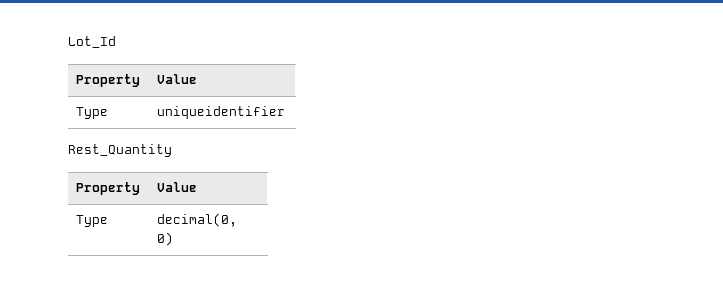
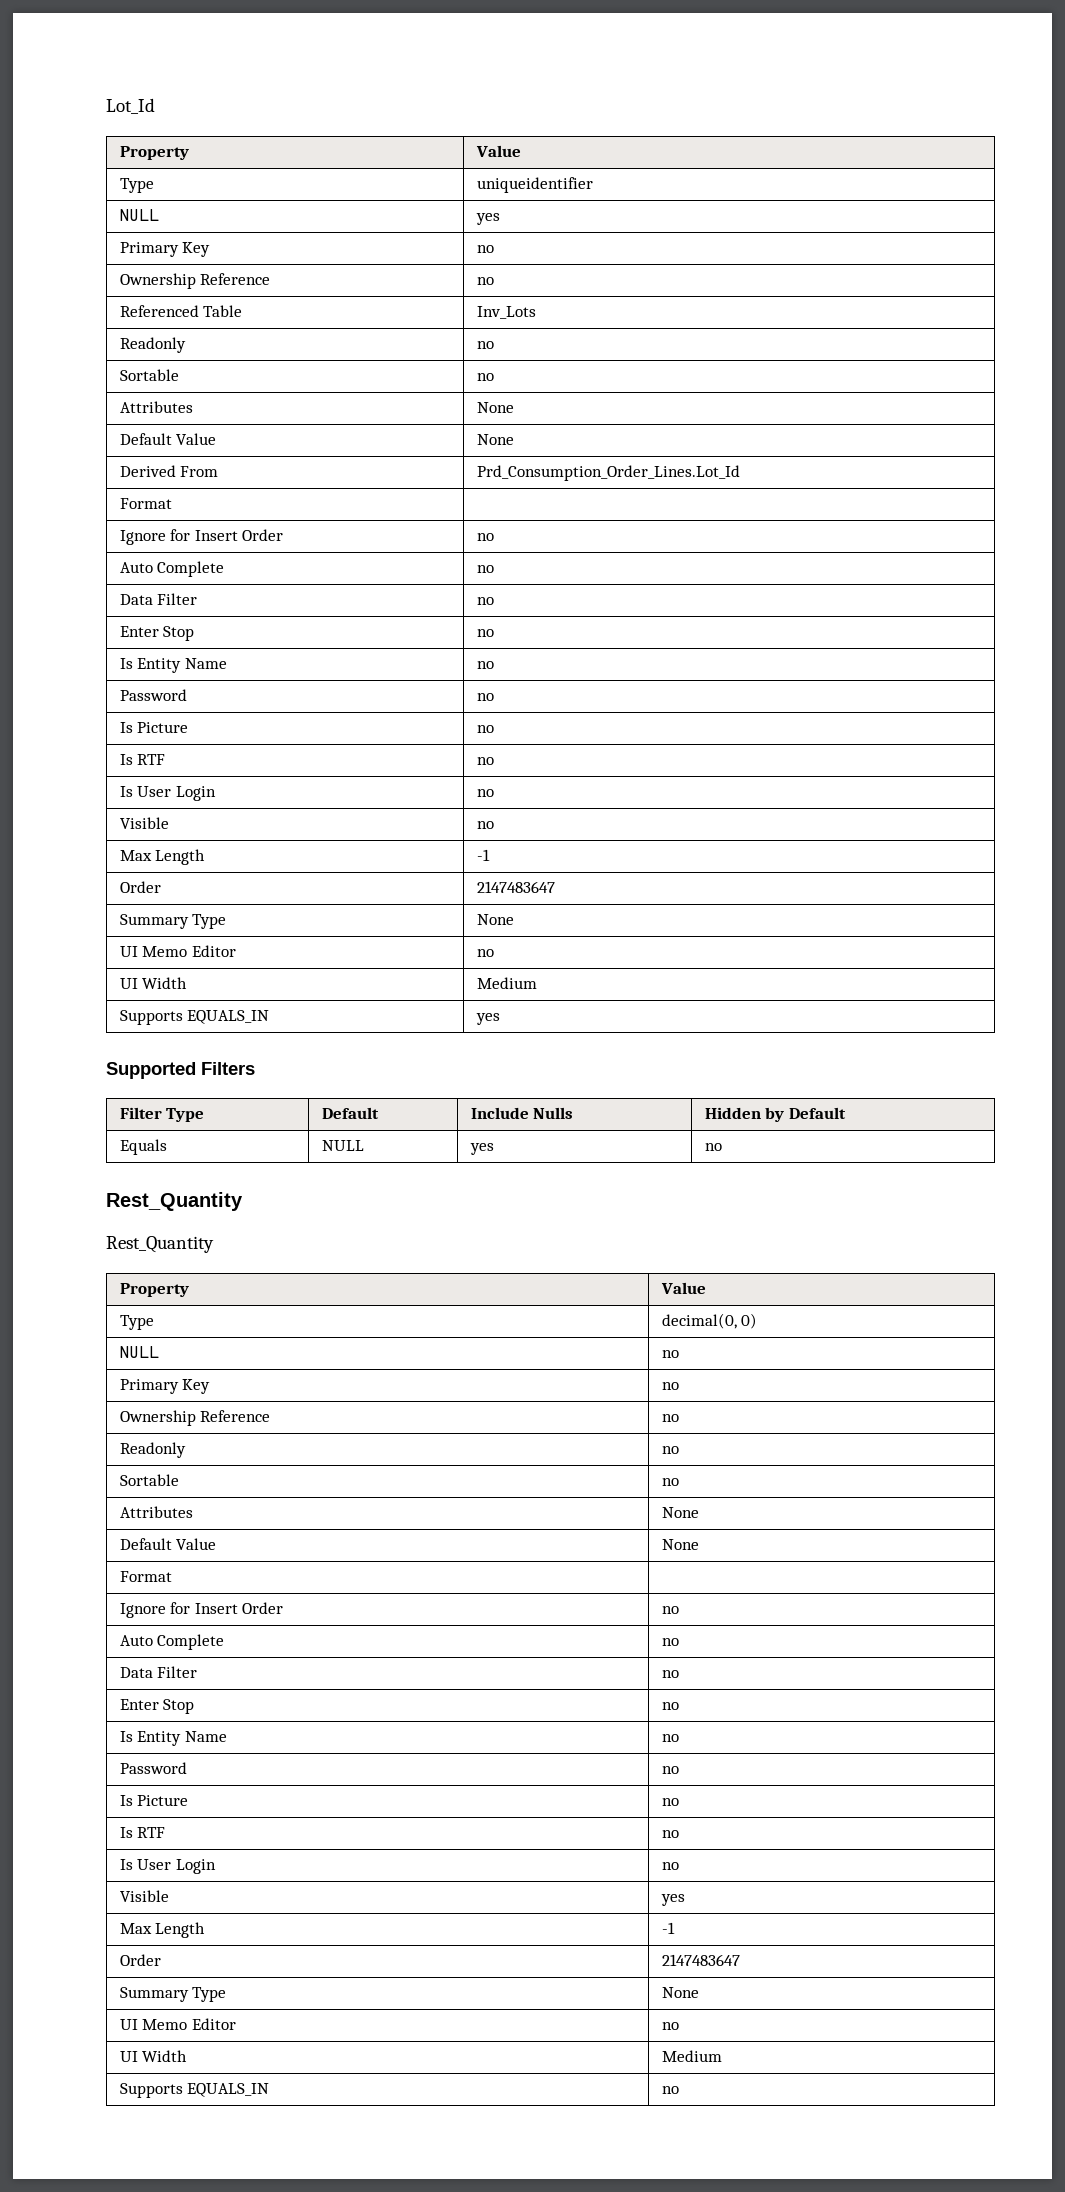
(286, 112) none -> [119,209,159,221] [475,213,500,225] [119,242,211,257] [476,245,494,253] [119,273,271,289] [476,277,494,285] [119,305,243,317] [476,306,536,319] [119,337,186,353] [476,341,494,349] [119,369,179,381] [476,373,494,381] [119,401,193,413] [476,402,514,413] [119,433,217,445] [476,434,514,445] [119,465,219,477] [476,465,740,481] [119,498,172,509] [119,529,284,545] [476,533,494,541] [119,561,225,577] [476,565,494,573] [119,593,198,605] [476,597,494,605] [119,626,195,641] [476,629,494,637] [119,658,227,673] [476,661,494,669] [119,689,187,701] [476,693,494,701] [119,722,189,733] [476,725,494,733] [119,754,166,765] [476,757,494,765] [119,786,216,801] [476,789,494,797] [119,817,169,829] [476,821,494,829] [119,849,206,865] [476,849,490,861] [119,881,161,893] [476,881,555,893] [119,914,227,929] [476,914,514,925] [119,945,236,957] [476,949,494,957] [119,977,188,989] [476,977,537,989] [119,1010,270,1025] [475,1013,500,1025] [106,1062,255,1079] [119,1107,205,1122] [321,1107,379,1119] [470,1107,574,1119] [704,1107,846,1122] [119,1139,167,1155] [321,1140,364,1151] [469,1143,494,1155] [704,1143,722,1151] [106,1192,243,1211] // NULL | yes // Primary Key | no // Ownership Reference | no // Referenced Table | Inv_Lots // Readonly | no // Sortable | no // Attributes | None // Default Value | None // Derived From | Prd_Consumption_Order_Lines.Lot_Id // Format | // Ignore for Insert Order | no // Auto Complete | no // Data Filter | no // Enter Stop | no // Is Entity Name | no // Password | no // Is Picture | no // Is RTF | no // Is User Login | no // Visible | no // Max Length | -1 // Order | 2147483647 // Summary Type | None // UI Memo Editor | no // UI Width | Medium // Supports EQUALS_IN | yes // Supported Filters // Filter Type | Default | Include Nulls | Hidden by Default // Equals | NULL | yes | no // Rest_Quantity
(174, 239) none -> [119,1346,159,1358] [661,1350,679,1358] [119,1379,211,1394] [661,1382,679,1390] [119,1410,271,1426] [661,1414,679,1422] [119,1442,186,1458] [661,1446,679,1454] [119,1474,179,1486] [661,1478,679,1486] [119,1506,193,1518] [661,1507,699,1518] [119,1538,217,1550] [661,1539,699,1550] [119,1571,172,1582] [119,1602,284,1618] [661,1606,679,1614] [119,1634,225,1650] [661,1638,679,1646] [119,1666,198,1678] [661,1670,679,1678] [119,1699,195,1714] [661,1702,679,1710] [119,1731,227,1746] [661,1734,679,1742] [119,1762,187,1774] [661,1766,679,1774] [119,1795,189,1806] [661,1798,679,1806] [119,1827,166,1838] [661,1830,679,1838] [119,1859,216,1874] [661,1862,679,1870] [119,1890,169,1902] [660,1894,685,1906] [119,1922,206,1938] [661,1922,675,1934] [119,1954,161,1966] [661,1954,740,1966] [119,1987,227,2002] [661,1987,699,1998] [119,2018,236,2030] [661,2022,679,2030] [119,2050,188,2062] [661,2050,722,2062] [119,2083,270,2098] [661,2086,679,2094] // NULL | no // Primary Key | no // Ownership Reference | no // Readonly | no // Sortable | no // Attributes | None // Default Value | None // Format | // Ignore for Insert Order | no // Auto Complete | no // Data Filter | no // Enter Stop | no // Is Entity Name | no // Password | no // Is Picture | no // Is RTF | no // Is User Login | no // Visible | yes // Max Length | -1 // Order | 2147483647 // Summary Type | None // UI Memo Editor | no // UI Width | Medium // Supports EQUALS_IN | no

